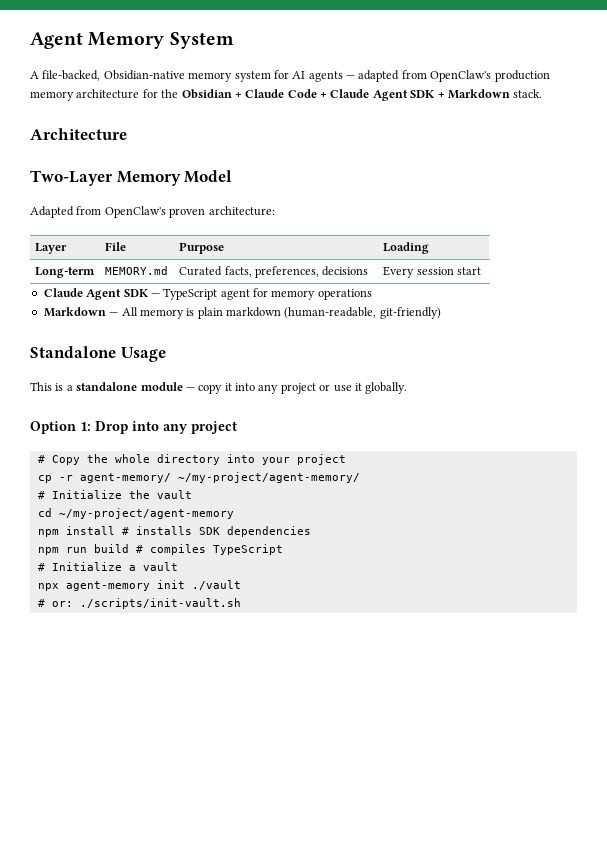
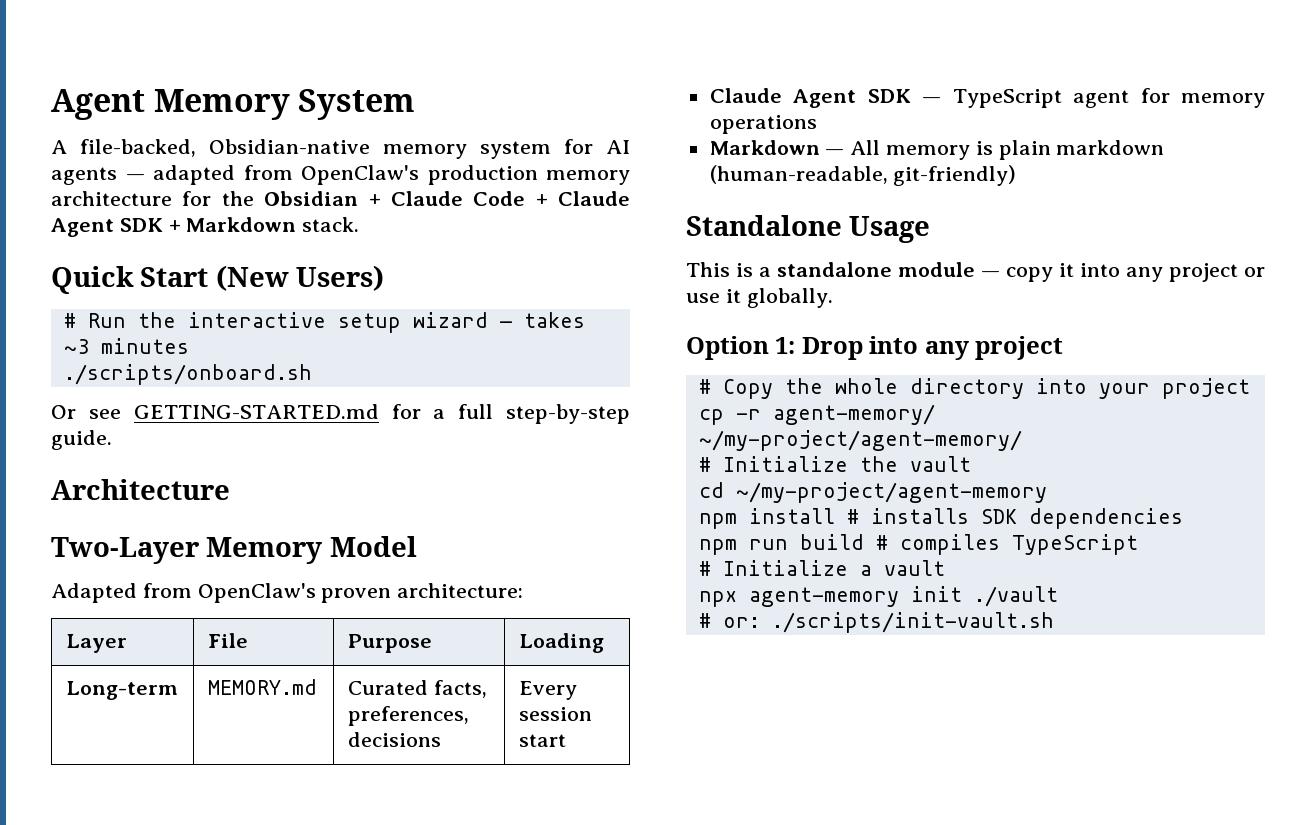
(543, 93) none -> [51,265,385,294] [63,312,585,333] [63,338,189,354] [63,364,312,385] [51,404,630,424] [51,430,112,450] // Quick Start (New Users) // # Run the interactive setup wizard — takes ~3 minutes // ./scripts/onboard.sh // Or see GETTING-STARTED.md for a full step-by-step guide.

